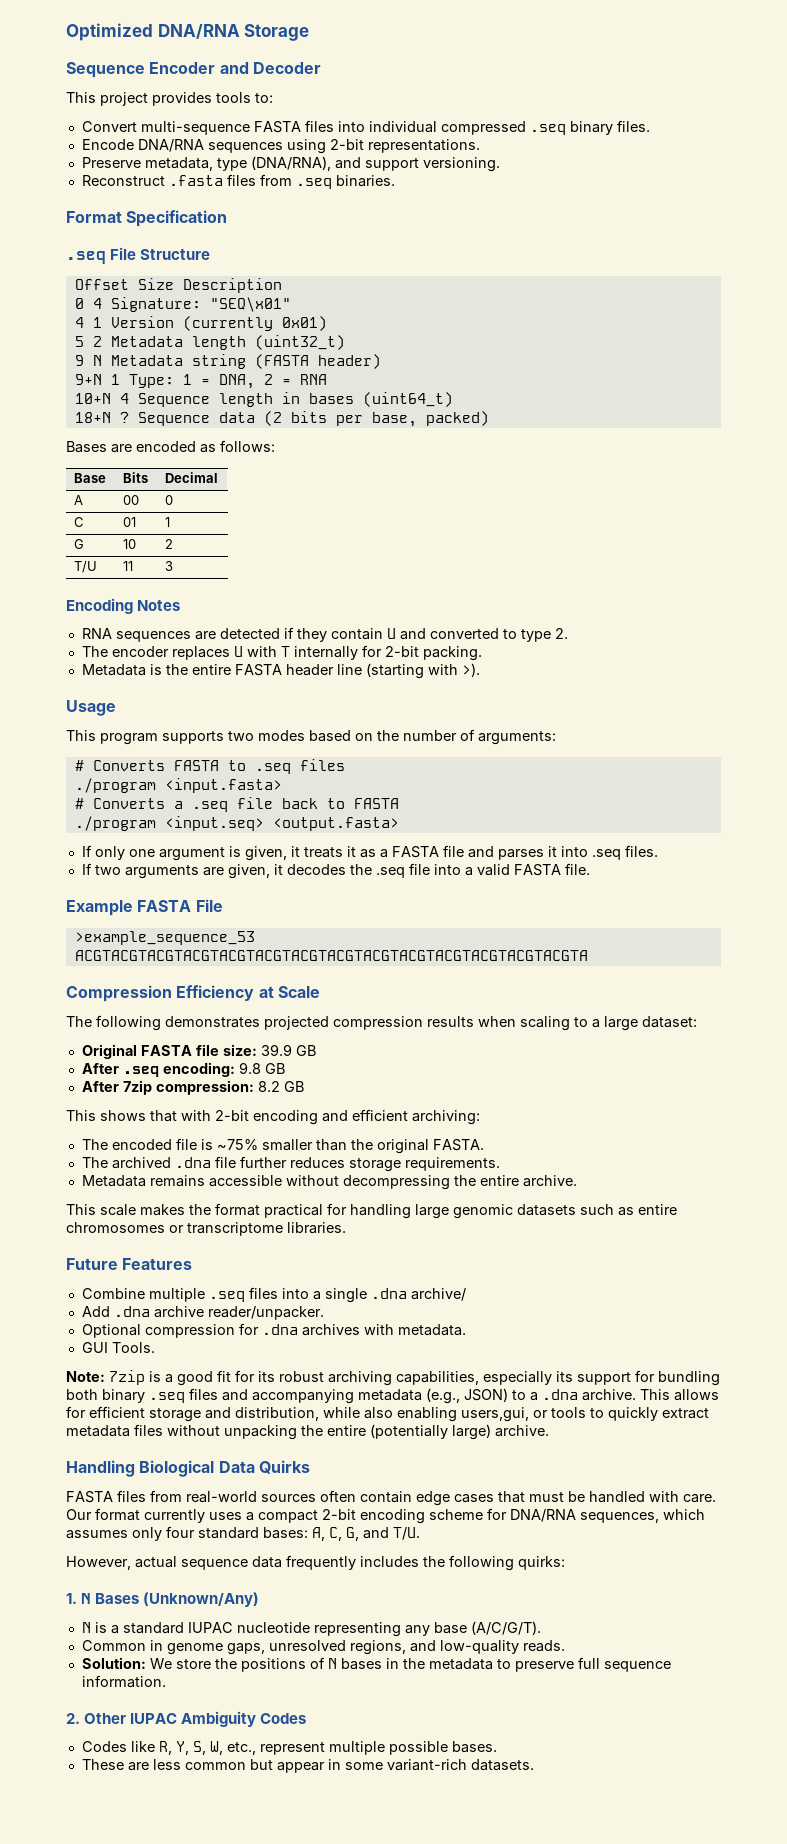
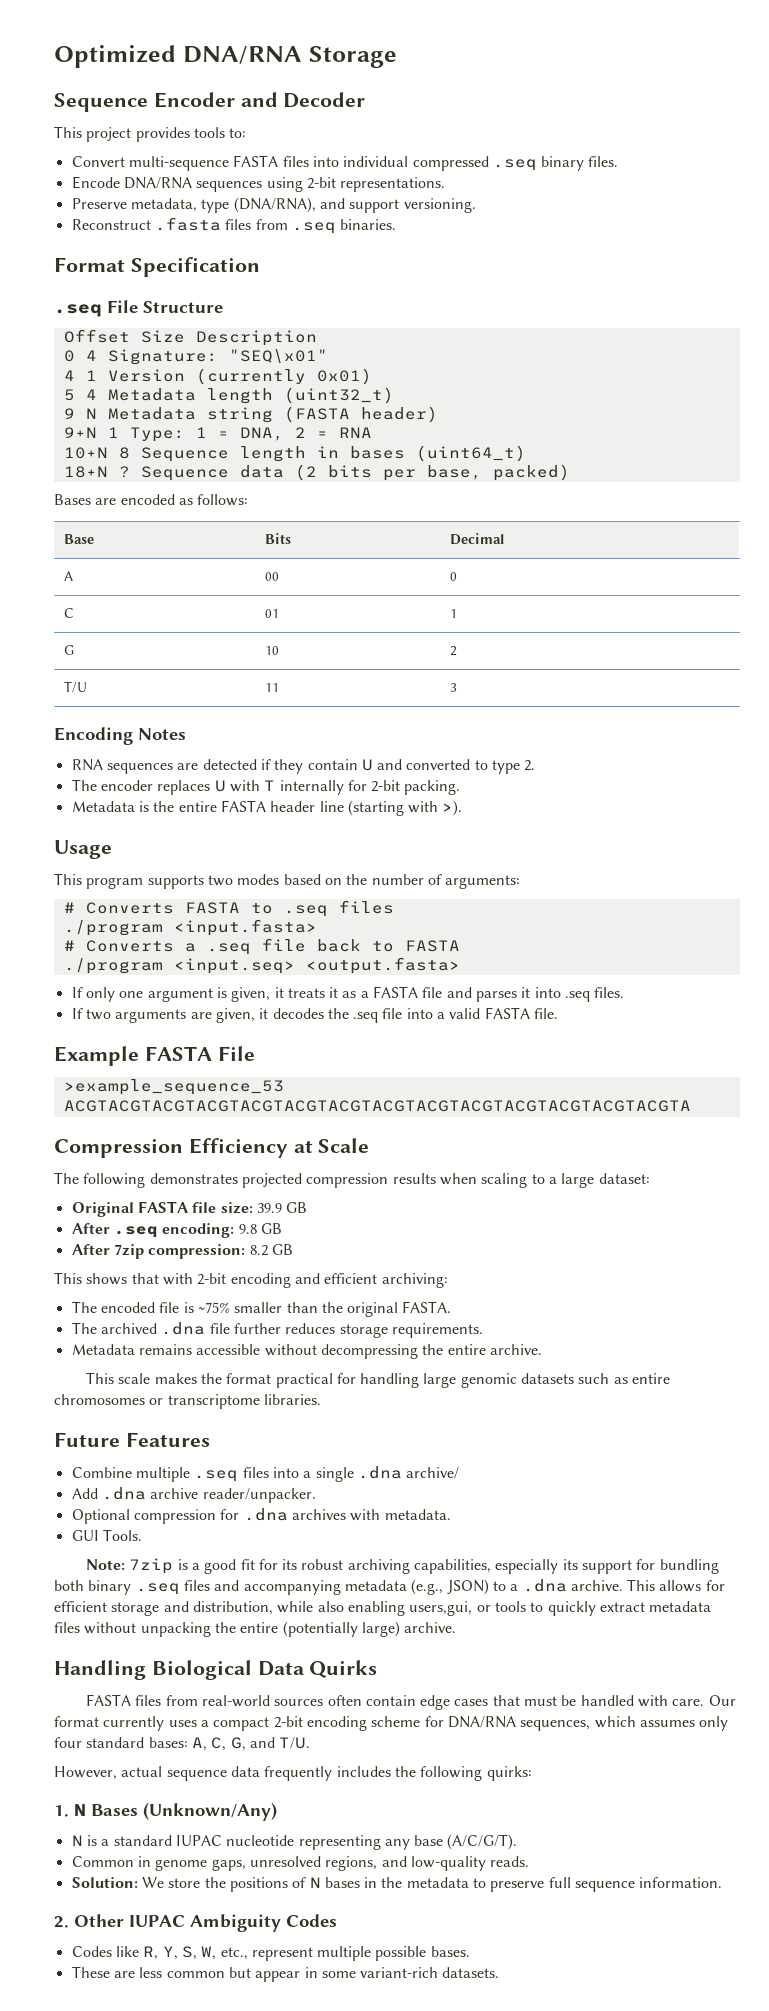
[92,336,102,347] 2 -> [85,389,97,400] 4
[119,393,129,404] 4 -> [118,447,130,459] 8

